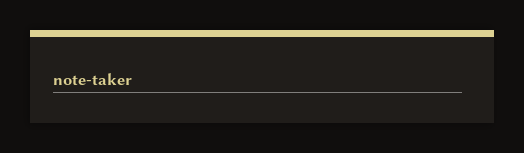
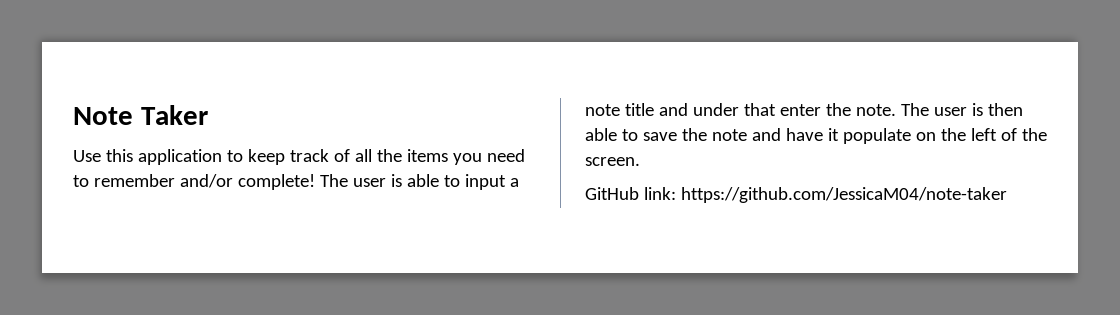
[53,73,132,85] note-taker -> [73,105,208,125] [73,149,525,165] [73,174,519,190] [585,103,1023,116] [585,128,1047,144] [585,157,640,166] [585,187,1007,203] Note Taker // Use this application to keep track of all the items you need to remember and/or complete! The user is able to input a note title and under that enter the note. The user is then able to save the note and have it populate on the left of the screen. // GitHub link: https://github.com/JessicaM04/note-taker

